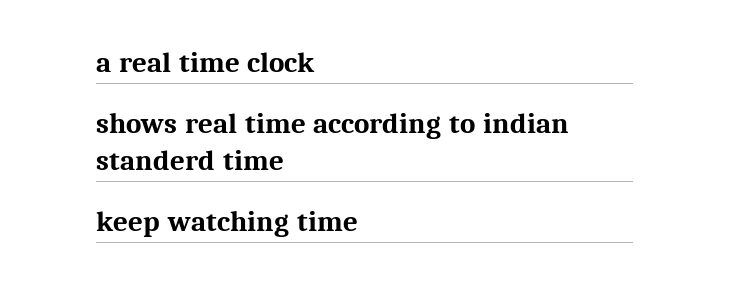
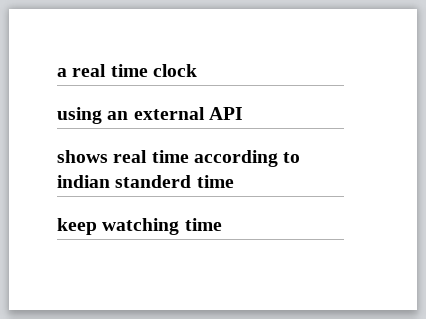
(316, 62) none -> [57,107,243,124] // using an external API

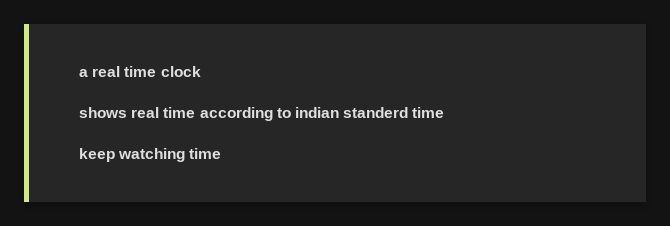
[57,107,243,124] // using an external API -> (201, 71) none

